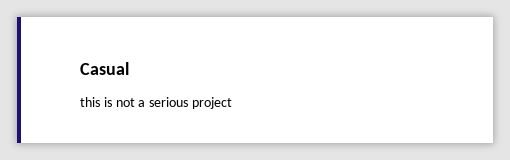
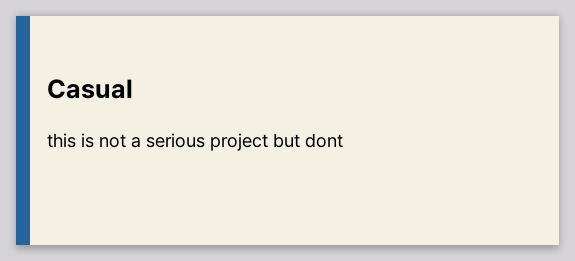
(232, 103) none -> [273,133,343,148] but dont

